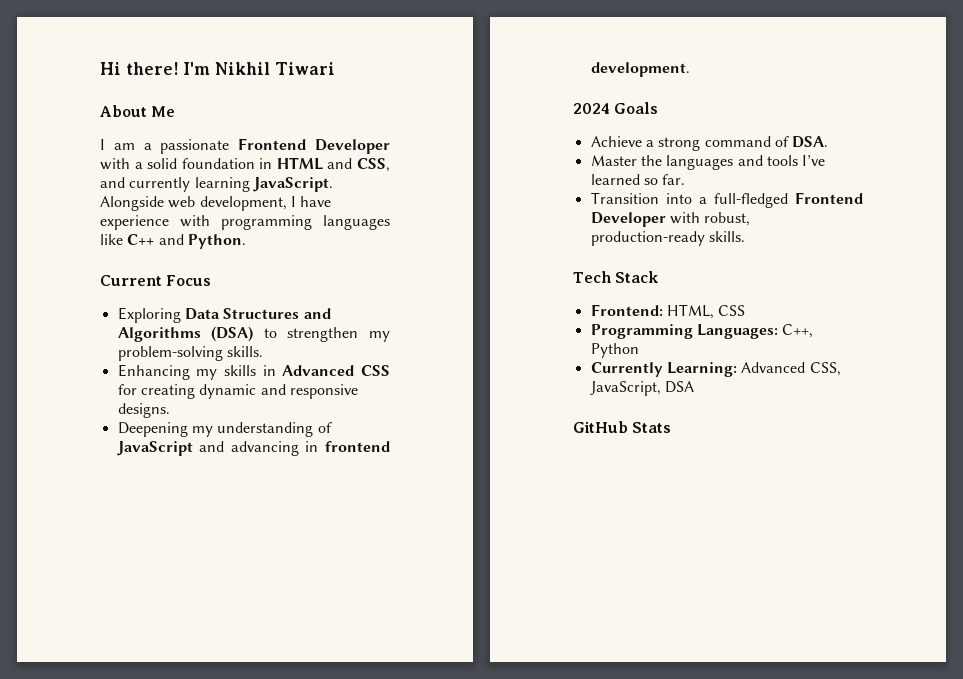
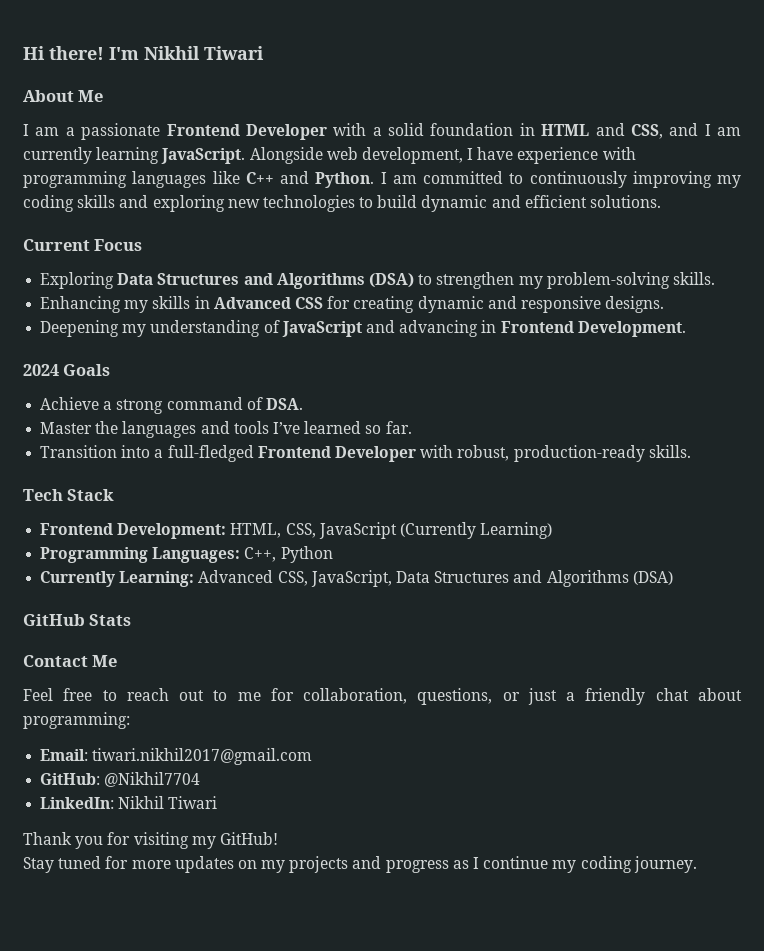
(125, 182) none -> [704,124,741,136] I am
(246, 241) none -> [380,171,741,188] [23,195,662,212] I am committed to continuously improving my coding skills and exploring new technologies to build dynamic and efficient solutions.
[325,441,390,452] [590,62,690,77] frontend development. -> [500,321,686,337] Frontend Development.
[590,304,746,319] Frontend: HTML, CSS -> [40,522,553,539] Frontend Development: HTML, CSS, JavaScript (Currently Learning)
[664,381,694,393] [573,421,672,433] DSA // GitHub Stats -> [395,570,673,587] [23,614,132,626] [23,655,118,667] [23,688,742,705] [23,712,130,729] [40,748,313,765] [40,772,201,787] [40,796,218,809] [23,832,278,849] [23,856,697,873] Data Structures and Algorithms (DSA) // GitHub Stats // Contact Me // Feel free to reach out to me for collaboration, questions, or just a friendly chat about programming: // Email: tiwari.nikhil2017@gmail.com // GitHub: @Nikhil7704 // LinkedIn: Nikhil Tiwari // Thank you for visiting my GitHub! // Stay tuned for more updates on my projects and progress as I continue my coding journey.

